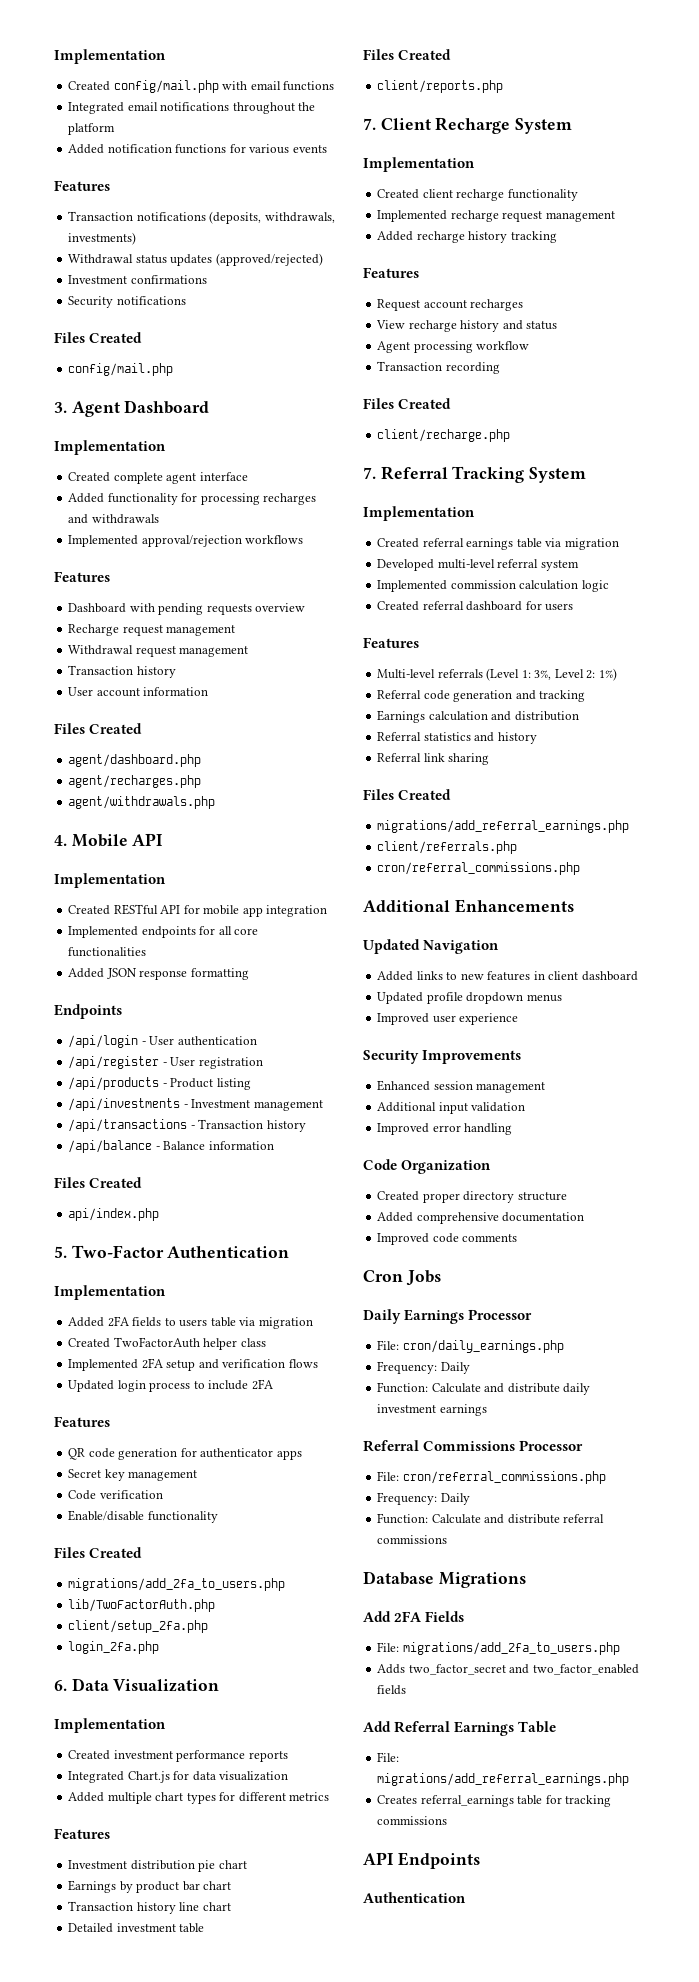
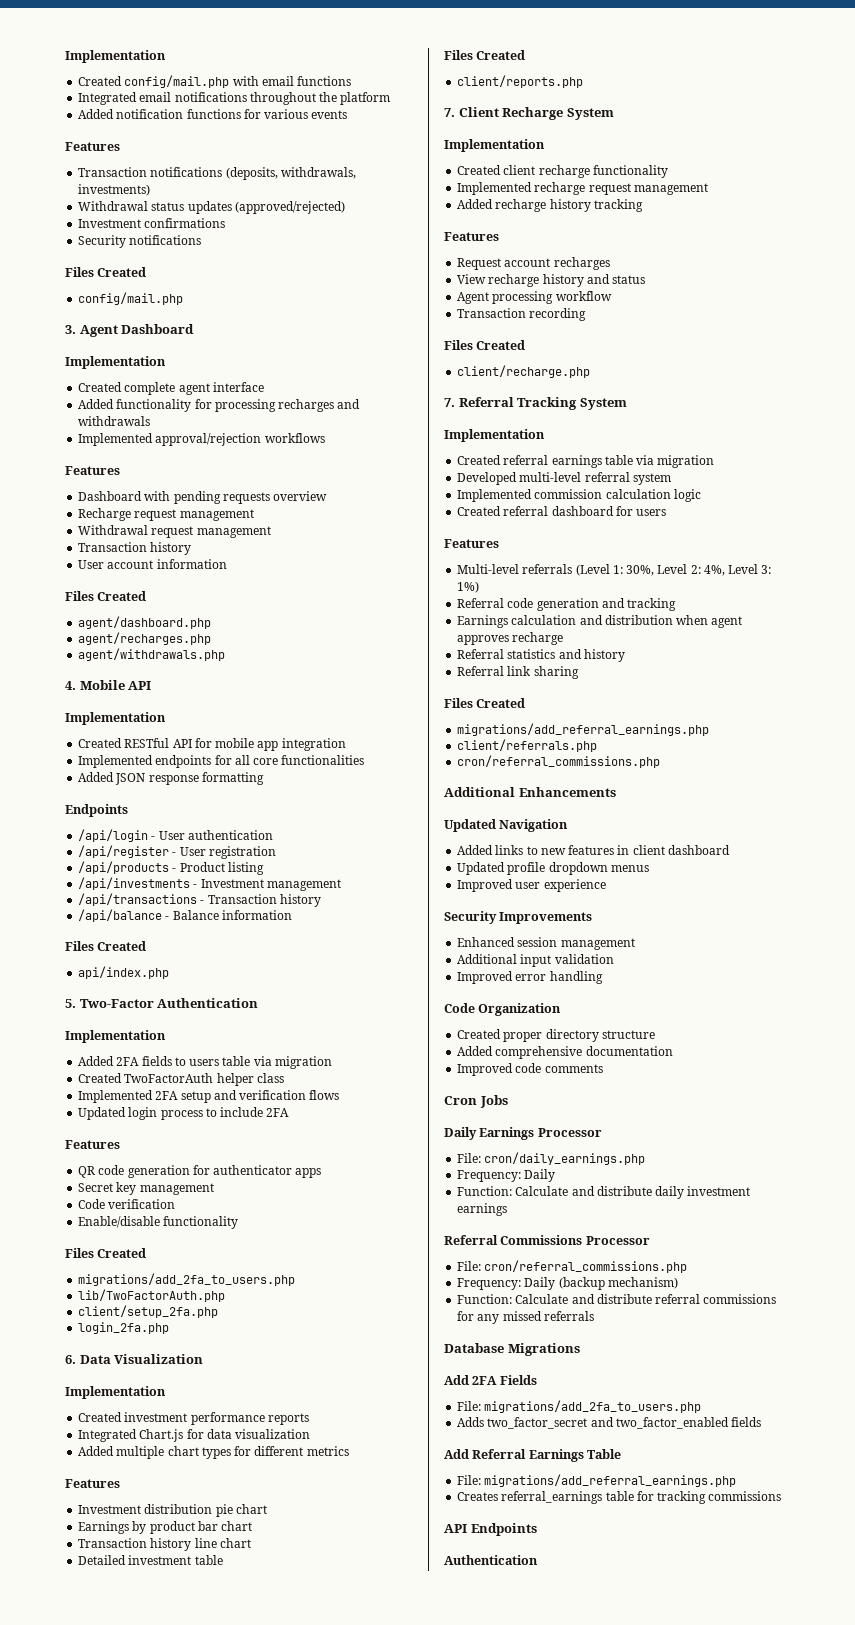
[534,670,552,680] 3%, -> [626,565,655,576] 30%,
(596, 674) none -> [703,564,772,576] 4%, Level 3:
(579, 716) none -> [676,615,743,628] [457,632,564,645] when agent approves recharge
(470, 1499) none -> [558,1277,678,1290] (backup mechanism)
(448, 1539) none -> [457,1311,594,1324] for any missed referrals

